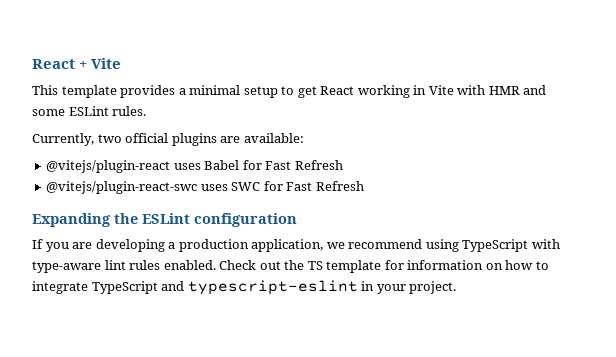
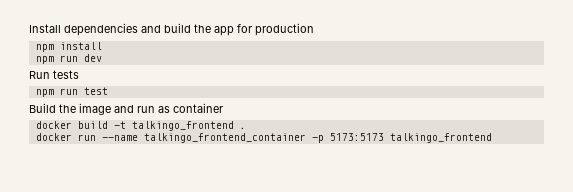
[32,58,122,69] [32,85,547,98] [32,106,147,116] [32,133,304,146] [46,160,343,173] [46,181,364,194] [32,213,297,227] [32,239,560,252] [32,260,549,273] [32,280,457,295] React + Vite // This template provides a minimal setup to get React working in Vite with HMR and some ESLint rules. // Currently, two official plugins are available: // @vitejs/plugin-react uses Babel for Fast Refresh // @vitejs/plugin-react-swc uses SWC for Fast Refresh // Expanding the ESLint configuration // If you are developing a production application, we recommend using TypeScript with type-aware lint rules enabled. Check out the TS template for information on how to integrate TypeScript and typescript-eslint in your project. -> [29,23,314,36] [35,42,102,52] [35,54,102,64] [29,70,79,79] [35,87,108,97] [29,103,223,115] [35,121,246,131] [35,133,492,143] Install dependencies and build the app for production // npm install // npm run dev // Run tests // npm run test // Build the image and run as container // docker build -t talkingo_frontend . // docker run --name talkingo_frontend_container -p 5173:5173 talkingo_frontend

